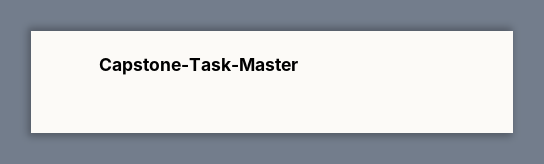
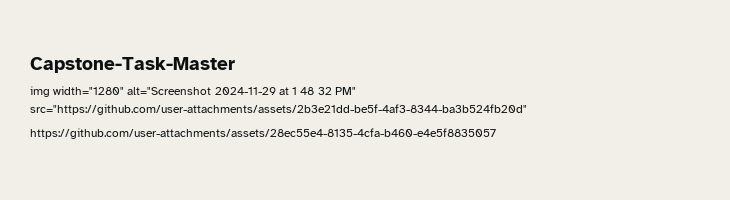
(298, 66) none -> [30,86,356,97] [30,104,527,115] [30,128,496,139] // img width="1280" alt="Screenshot 2024-11-29 at 1 48 32 PM" src="https://github.com/user-attachments/assets/2b3e21dd-be5f-4af3-8344-ba3b524fb20d" // https://github.com/user-attachments/assets/28ec55e4-8135-4cfa-b460-e4e5f8835057

